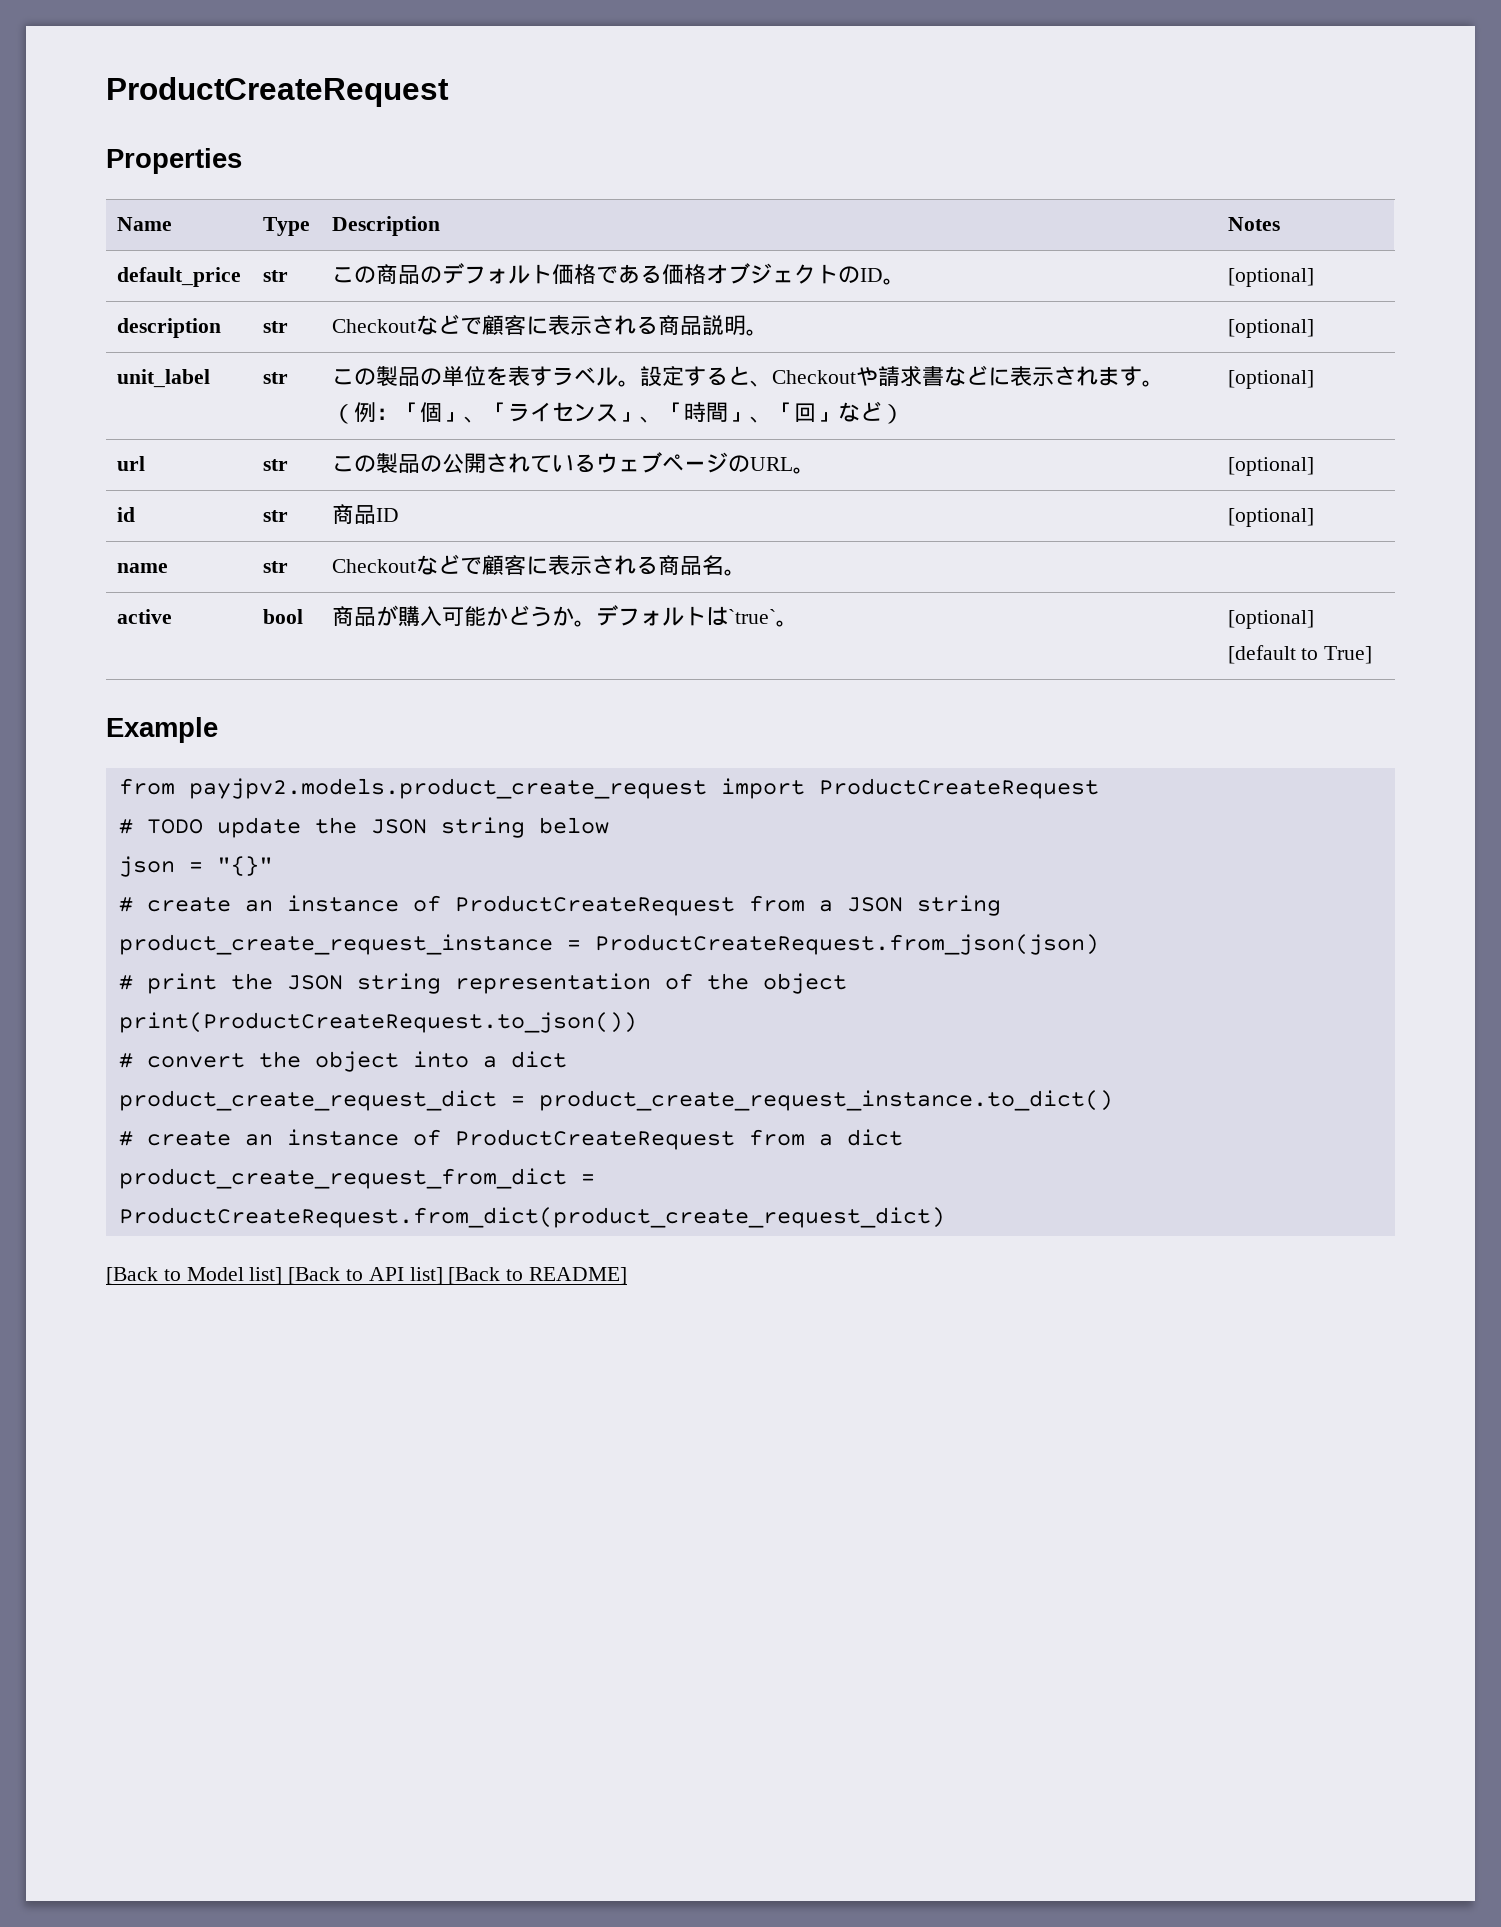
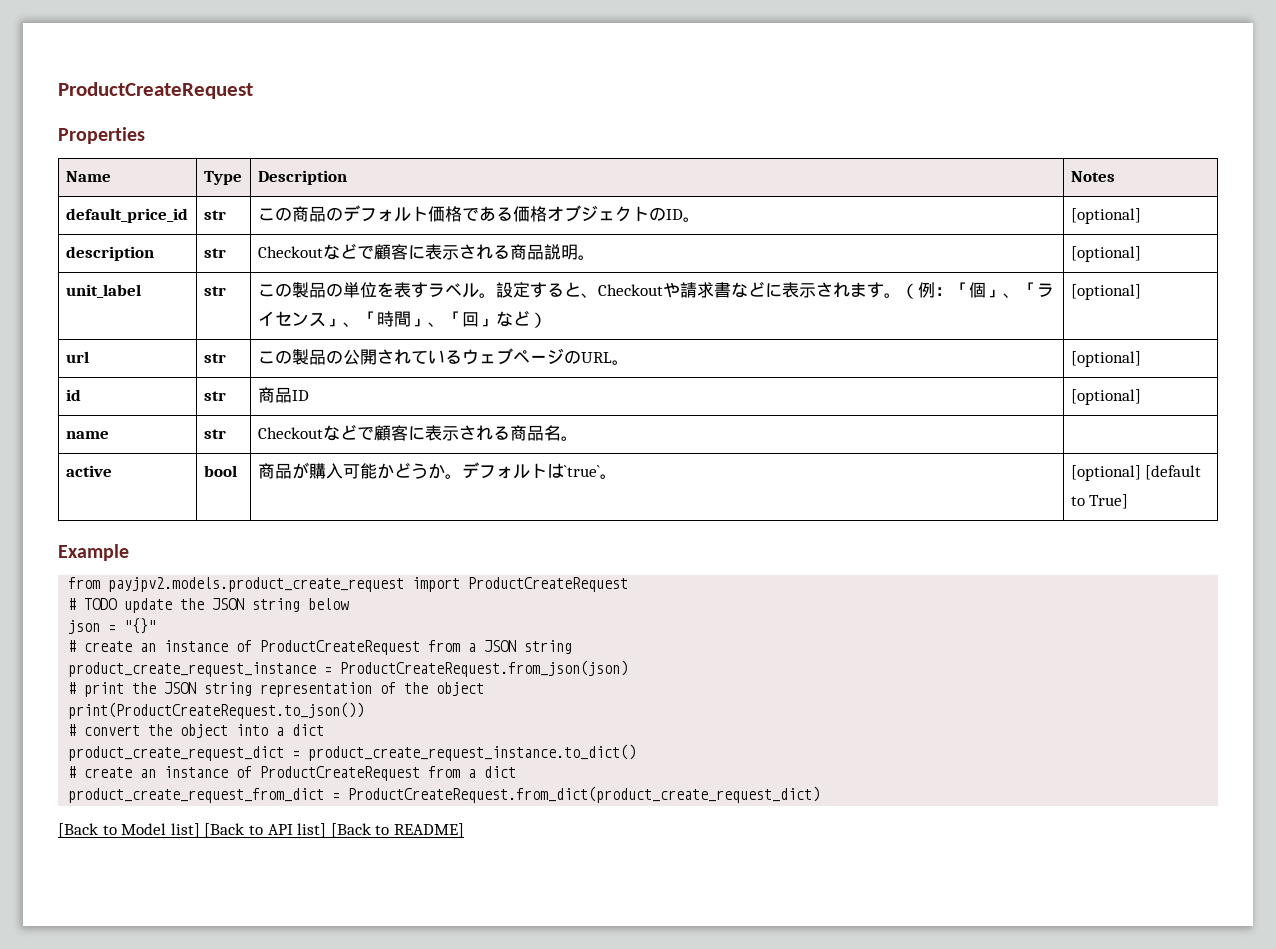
[116,267,241,287] default_price -> [65,208,188,223] default_price_id

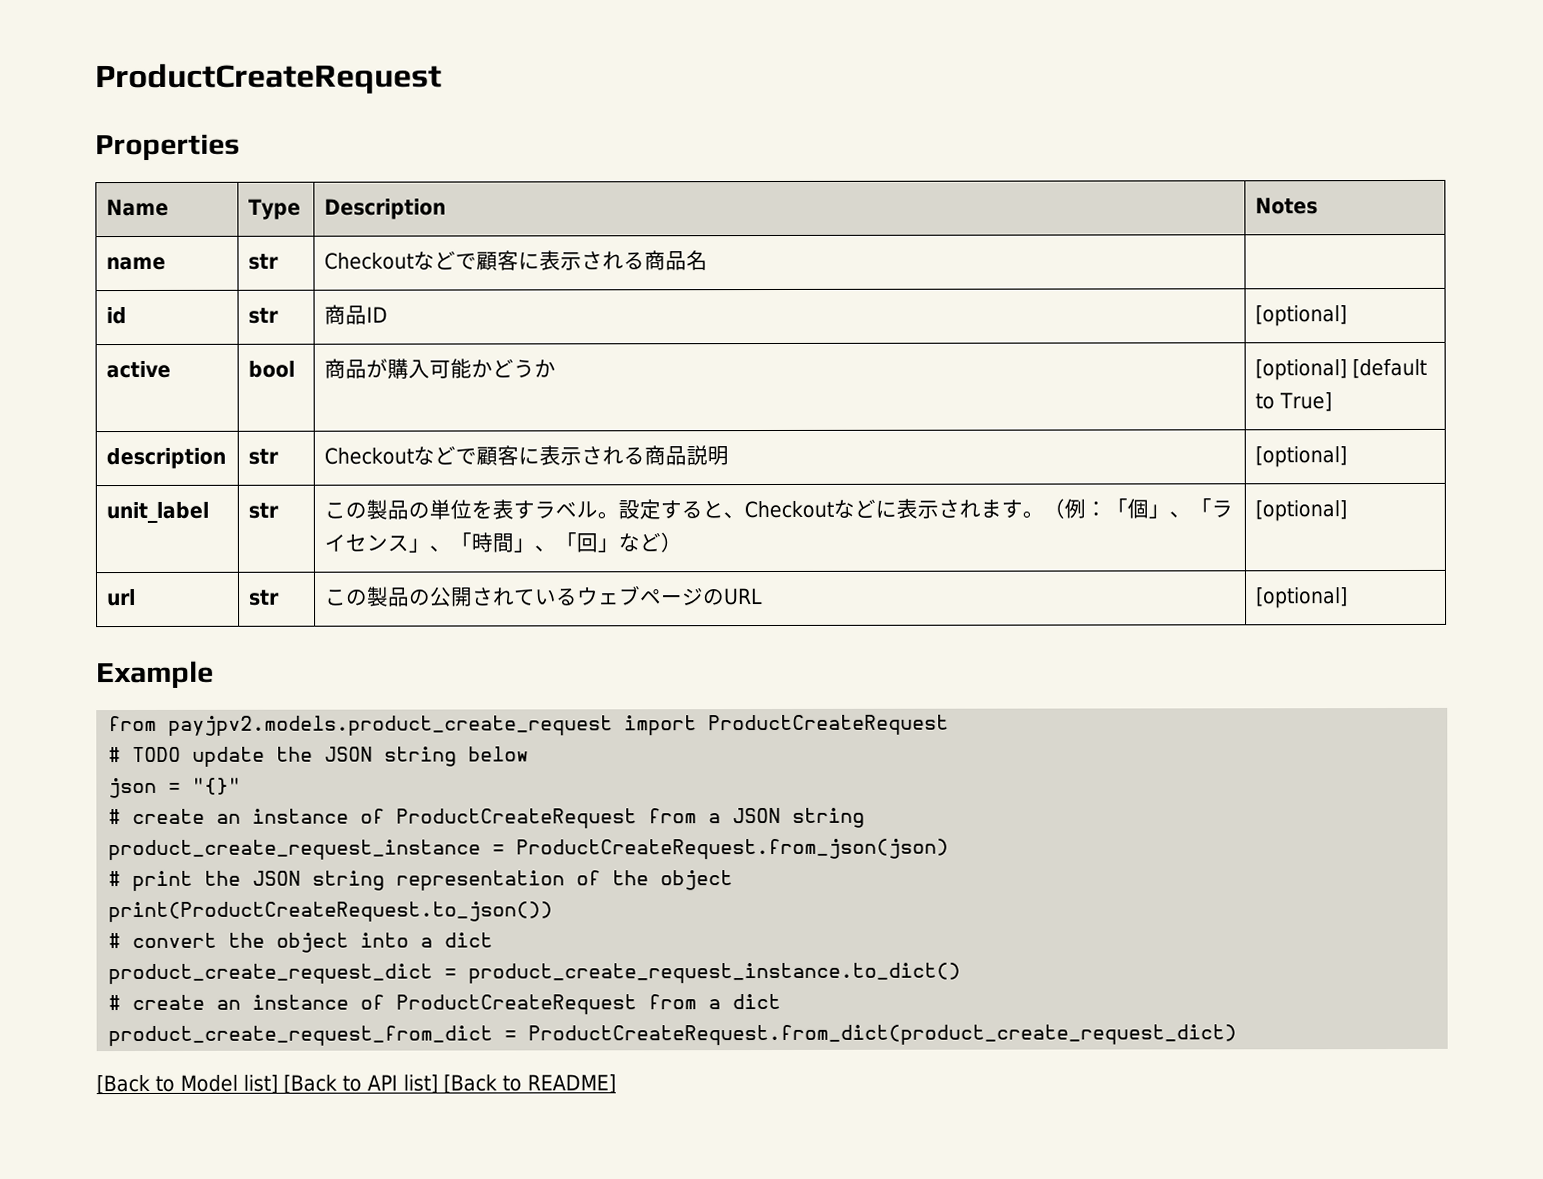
[65,208,188,223] [203,210,226,220] [257,205,700,222] [1070,208,1141,224] default_price_id | str | この商品のデフォルト価格である価格オブジェクトのID。 | [optional] -> [106,256,167,271] [248,253,280,270] [324,250,709,271] [106,307,128,325] [248,307,280,324] [324,304,389,325] [1255,305,1348,327] [106,360,172,379] [248,360,296,378] [324,358,557,380] [1255,358,1428,381] [1255,392,1333,412] name | str | Checkoutなどで顧客に表示される商品名 | // id | str | 商品ID | [optional] // active | bool | 商品が購入可能かどうか | [optional] [default to True]
[577,255,595,260] 。 -> (730, 456) none
[662,282,731,298] や請求書 -> (835, 509) none
[611,360,629,365] [1070,351,1141,367] [65,389,81,401] [203,391,226,401] [257,387,309,403] [1070,389,1141,405] [65,431,109,439] [203,429,226,439] [257,424,578,441] [65,465,112,477] [203,465,237,477] [257,462,617,479] [1070,465,1202,481] [1070,494,1129,509] 。 | [optional] // id | str | 商品ID | [optional] // name | str | Checkoutなどで顧客に表示される商品名。 | // active | bool | 商品が購入可能かどうか。デフォルトは`true`。 | [optional] [default to True] -> [1255,587,1349,609] | [optional]

